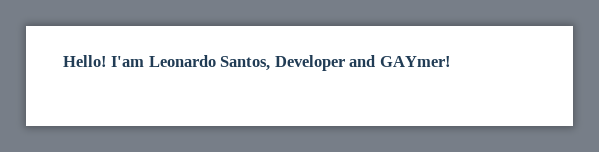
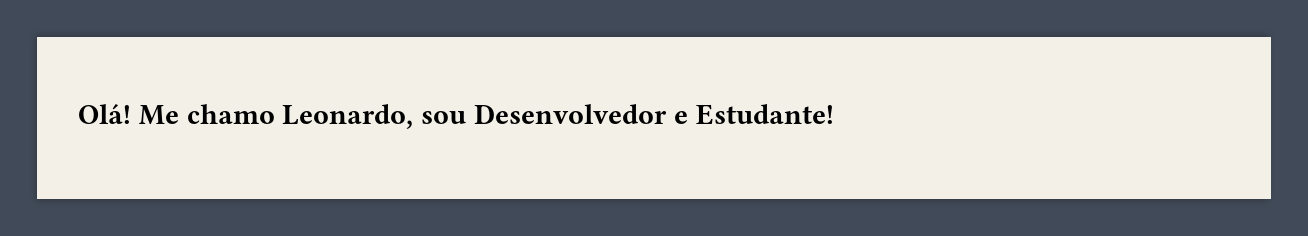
[63,55,451,71] Hello! I'am Leonardo Santos, Developer and GAYmer! -> [78,104,834,129] Olá! Me chamo Leonardo, sou Desenvolvedor e Estudante!

